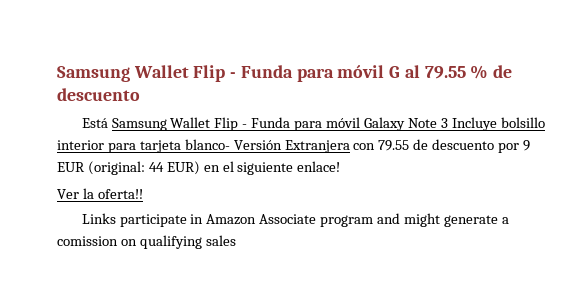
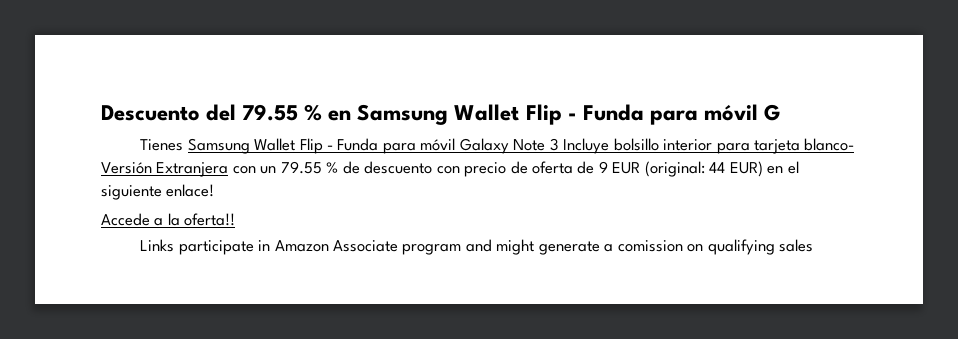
(57, 74) none -> [101,104,352,121] Descuento del 79.55 % en
[404,65,512,79] [57,88,140,101] [81,118,108,128] al 79.55 % de descuento // Está -> [140,139,184,151] // Tienes
[378,139,520,153] 79.55 de descuento por -> [260,161,595,177] un 79.55 % de descuento con precio de oferta de
[57,189,79,199] Ver -> [101,213,164,226] Accede a

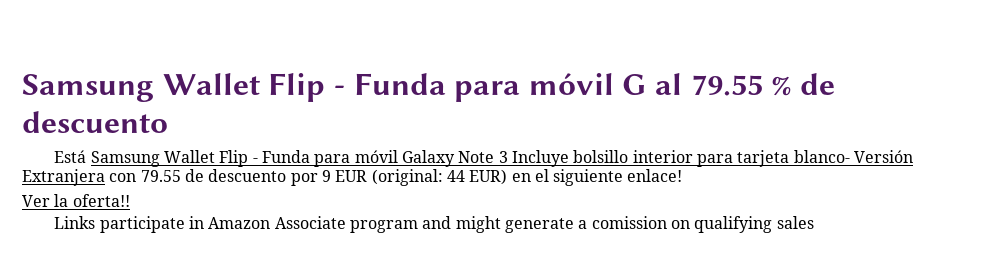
[101,104,352,121] Descuento del 79.55 % en -> (22, 88) none
[140,139,184,151] // Tienes -> [655,73,836,96] [22,111,168,133] [54,150,87,163] al 79.55 % de descuento // Está
[260,161,595,177] un 79.55 % de descuento con precio de oferta de -> [140,169,318,186] 79.55 de descuento por
[101,213,164,226] Accede a -> [22,195,50,207] Ver

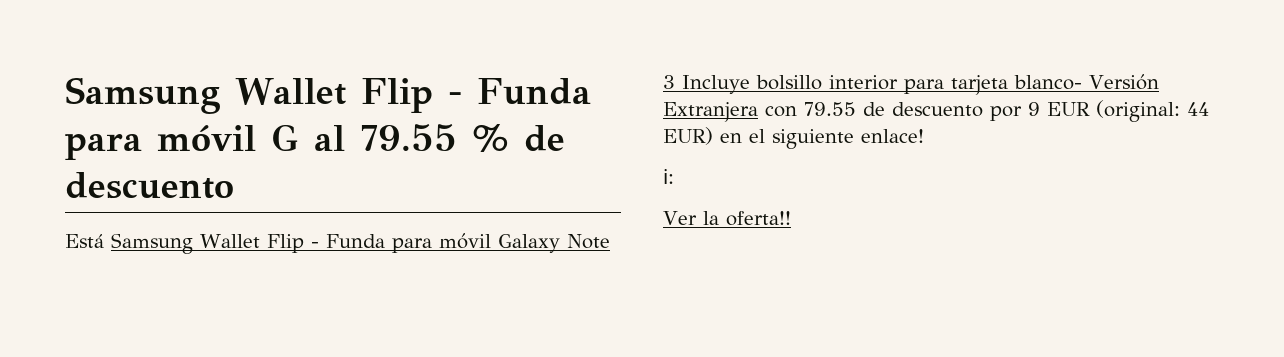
(683, 175) none -> [663,169,674,184] // ℹ:
[54,216,814,233] // Links participate in Amazon Associate program and might generate a comission on qualifying sales -> (791, 218) none

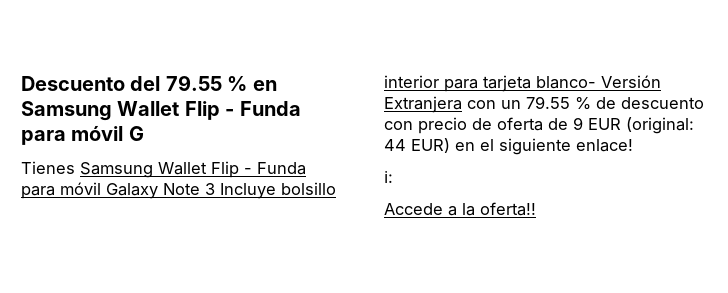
(65, 95) none -> [21,75,277,91] Descuento del 79.55 % en
[314,124,565,152] [65,172,234,199] [65,234,104,248] al 79.55 % de descuento // Está -> [21,161,75,174] // Tienes
[804,102,1022,121] 79.55 de descuento por -> [501,96,704,110] [384,117,568,134] un 79.55 % de descuento con precio de oferta de
[663,211,697,225] Ver -> [384,203,457,216] Accede a

